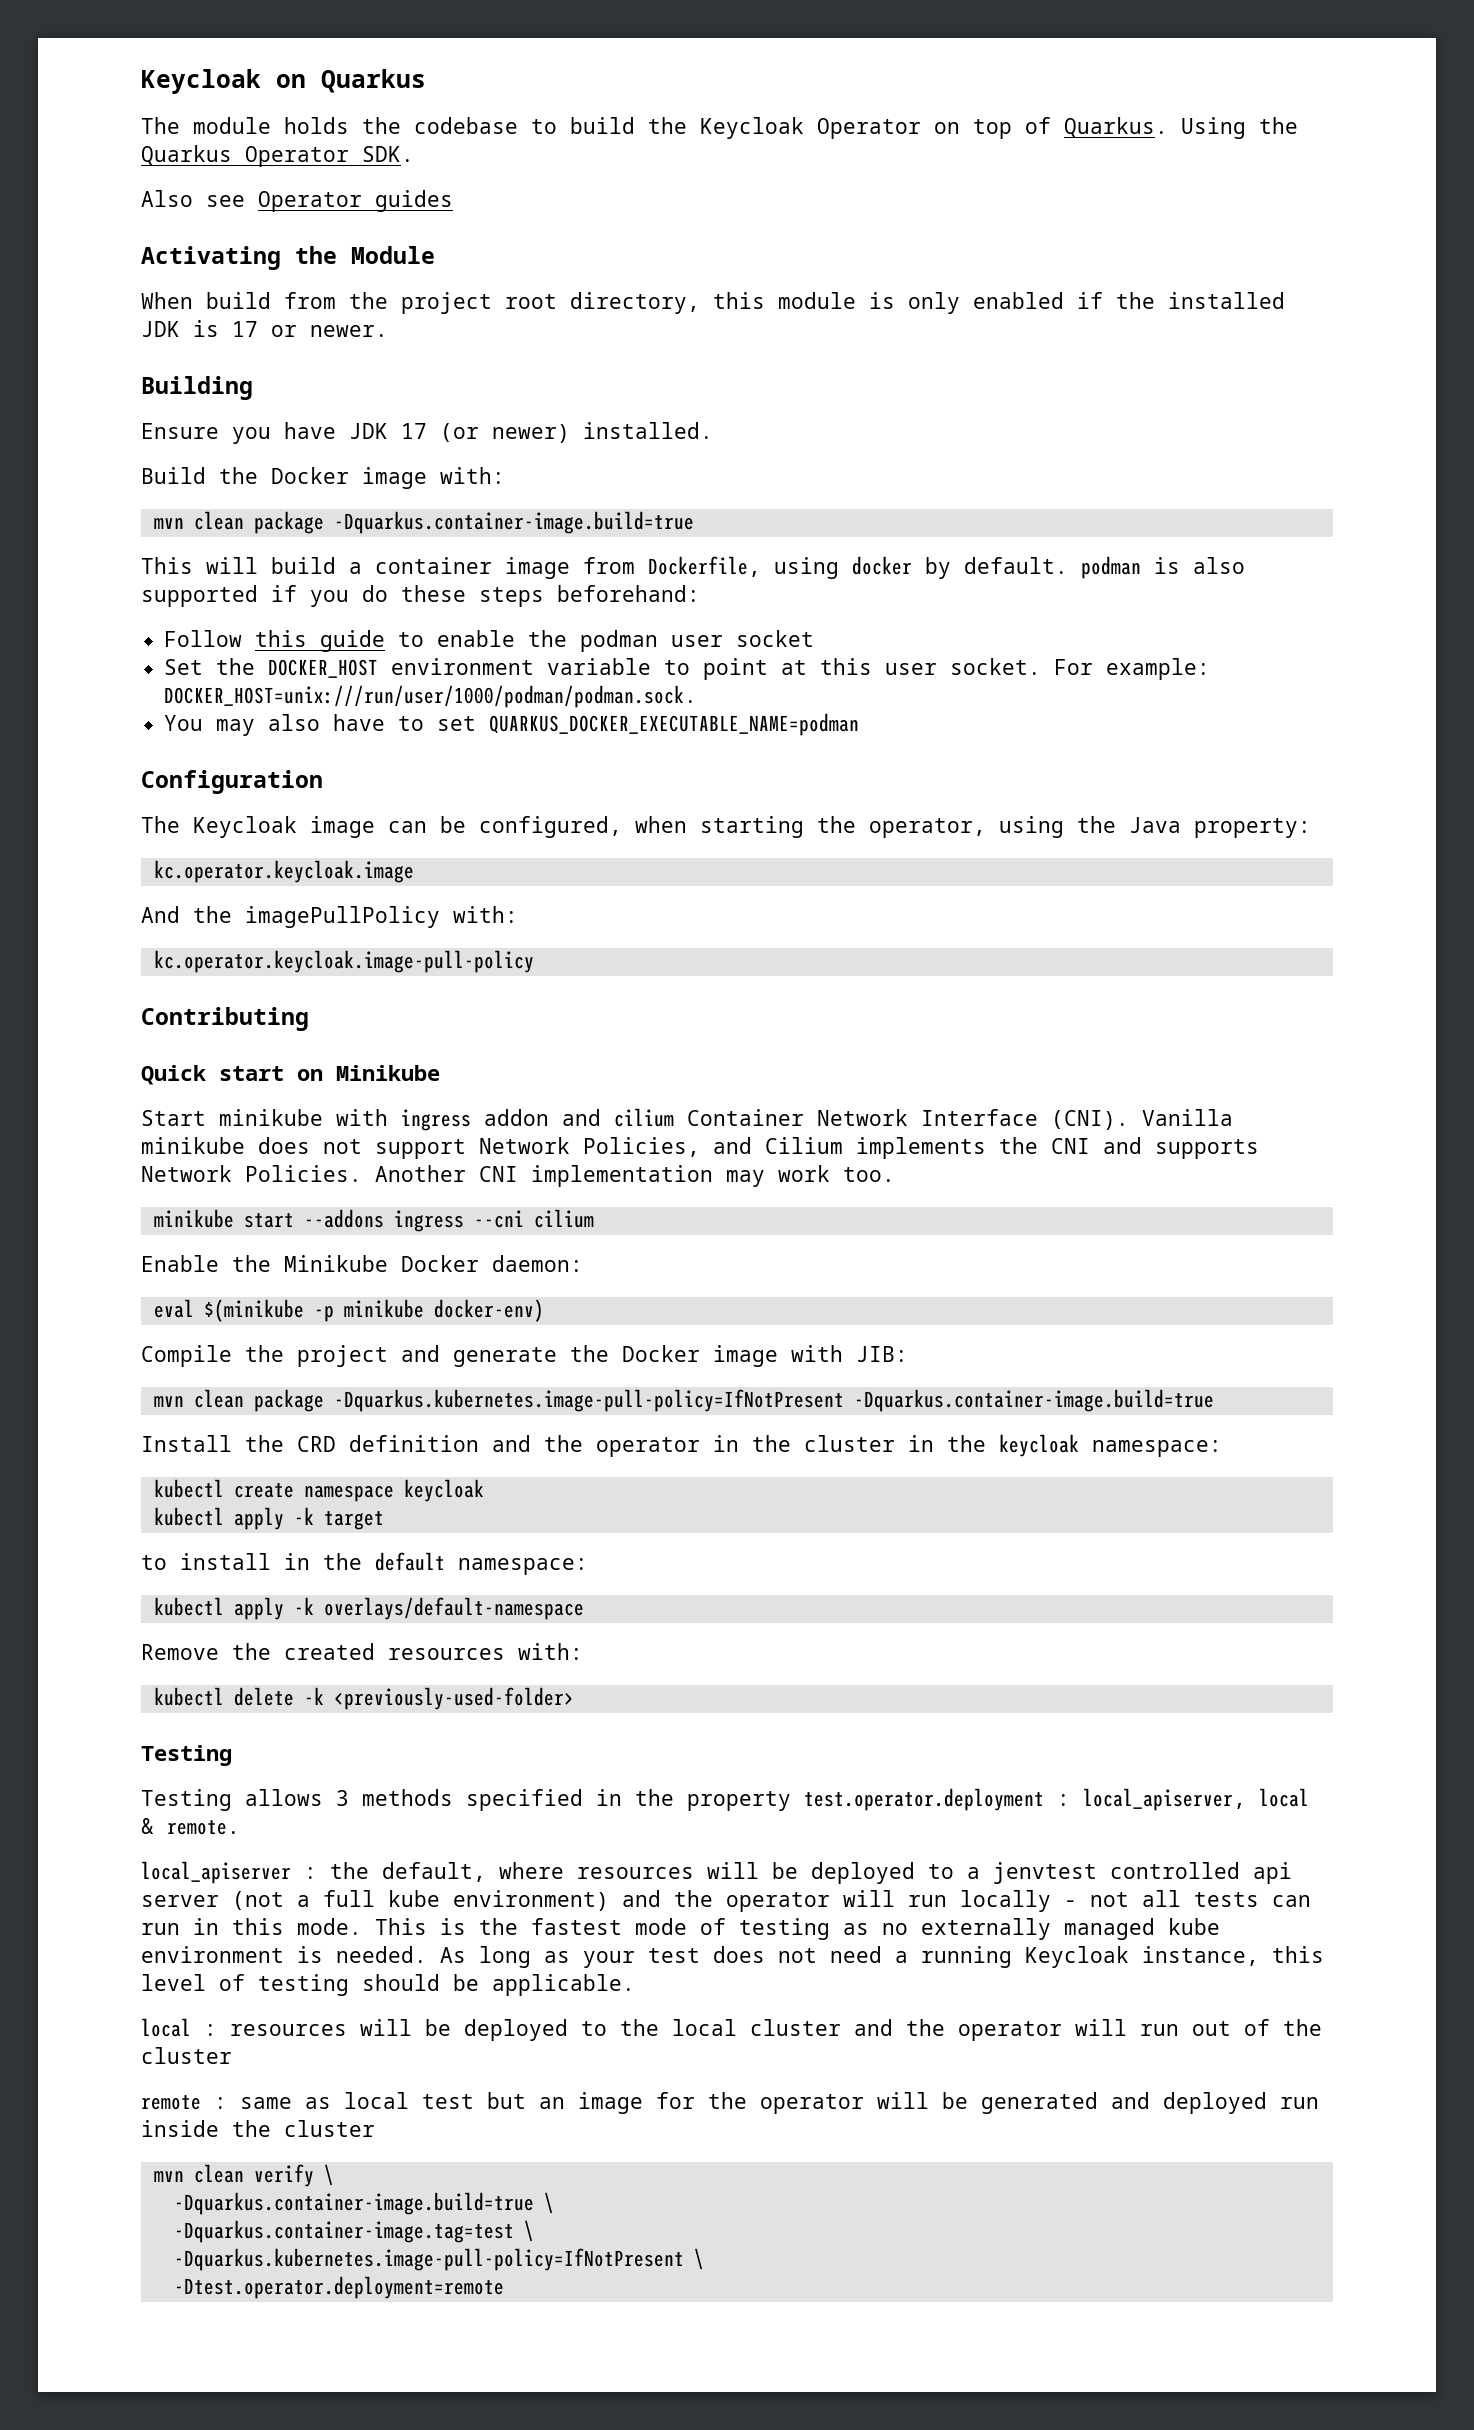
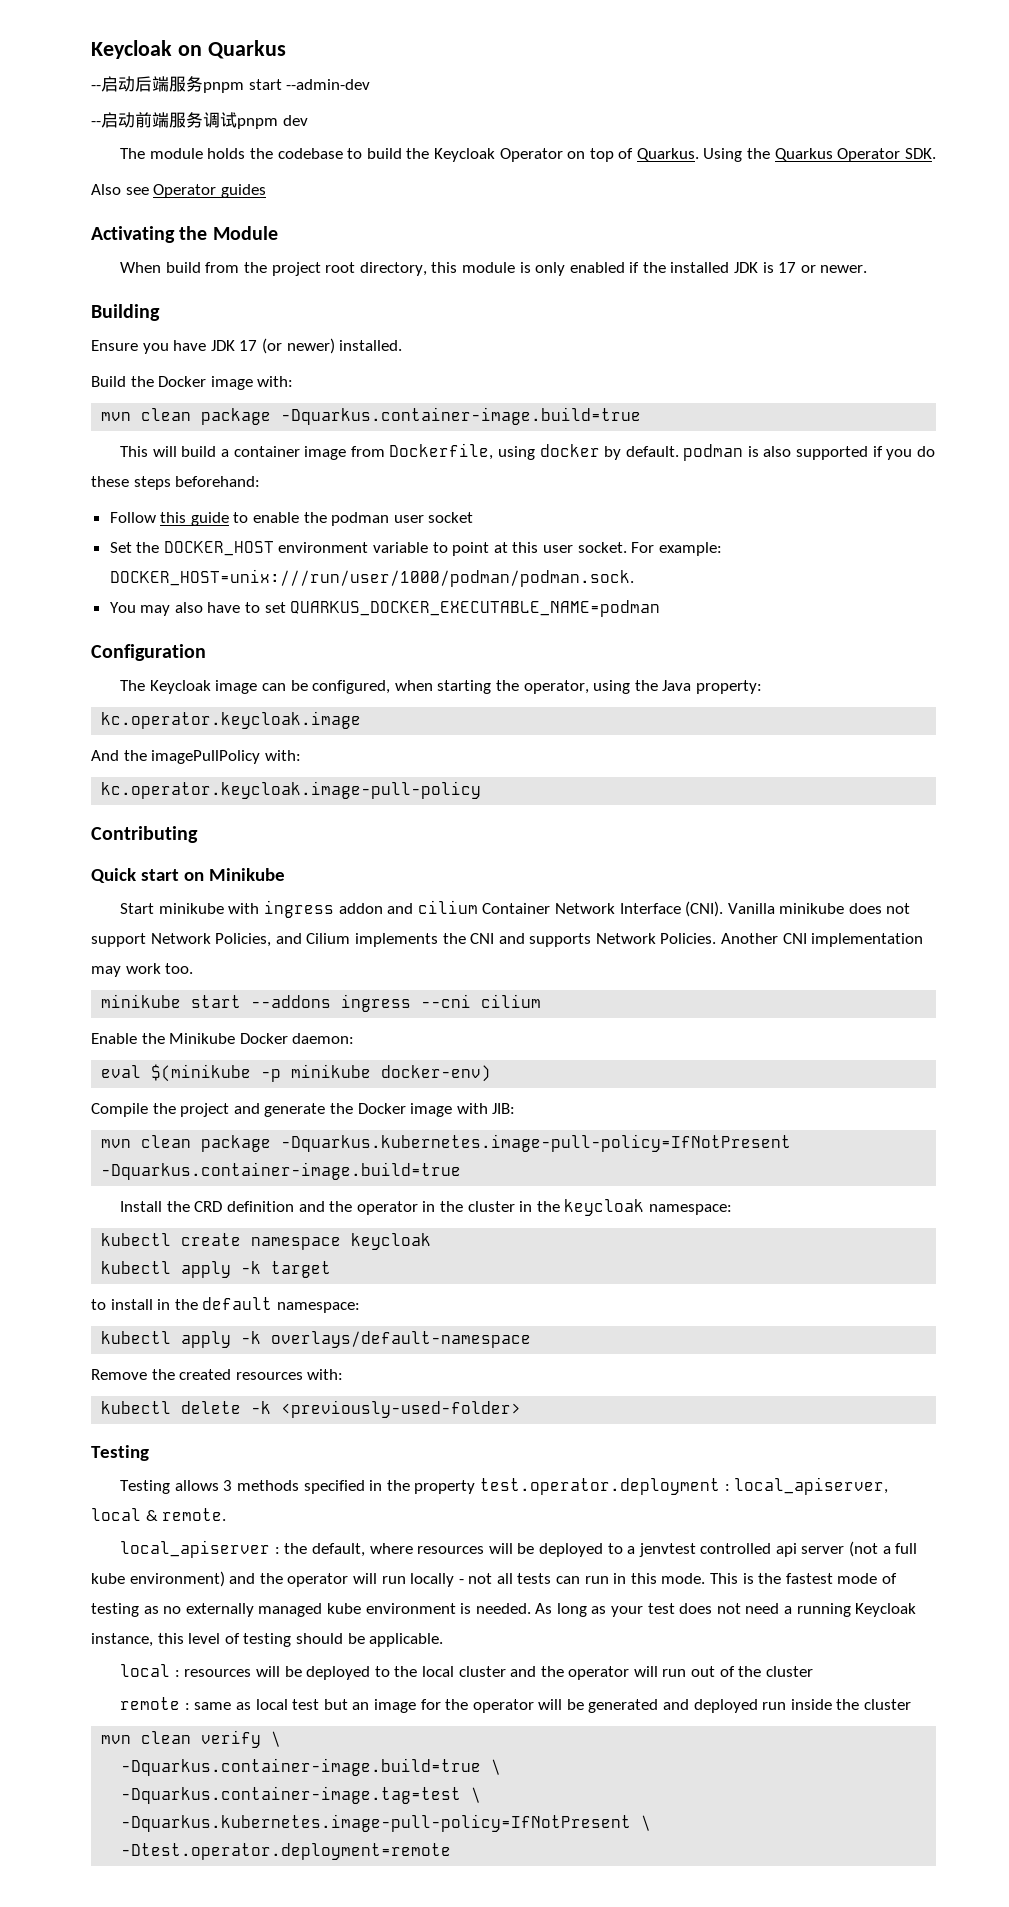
(426, 81) none -> [91,76,371,93] [91,112,308,129] // --启动后端服务pnpm start --admin-dev // --启动前端服务调试pnpm dev

